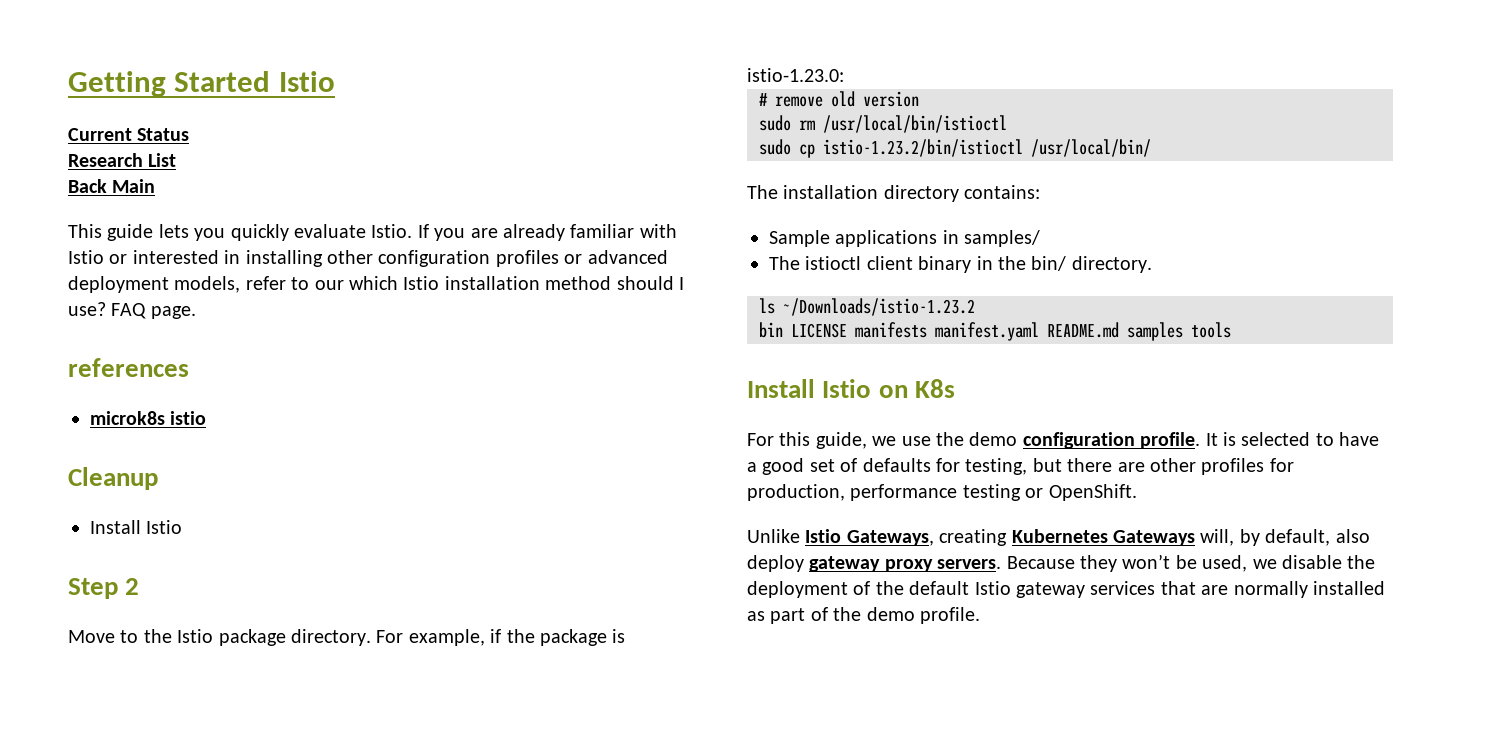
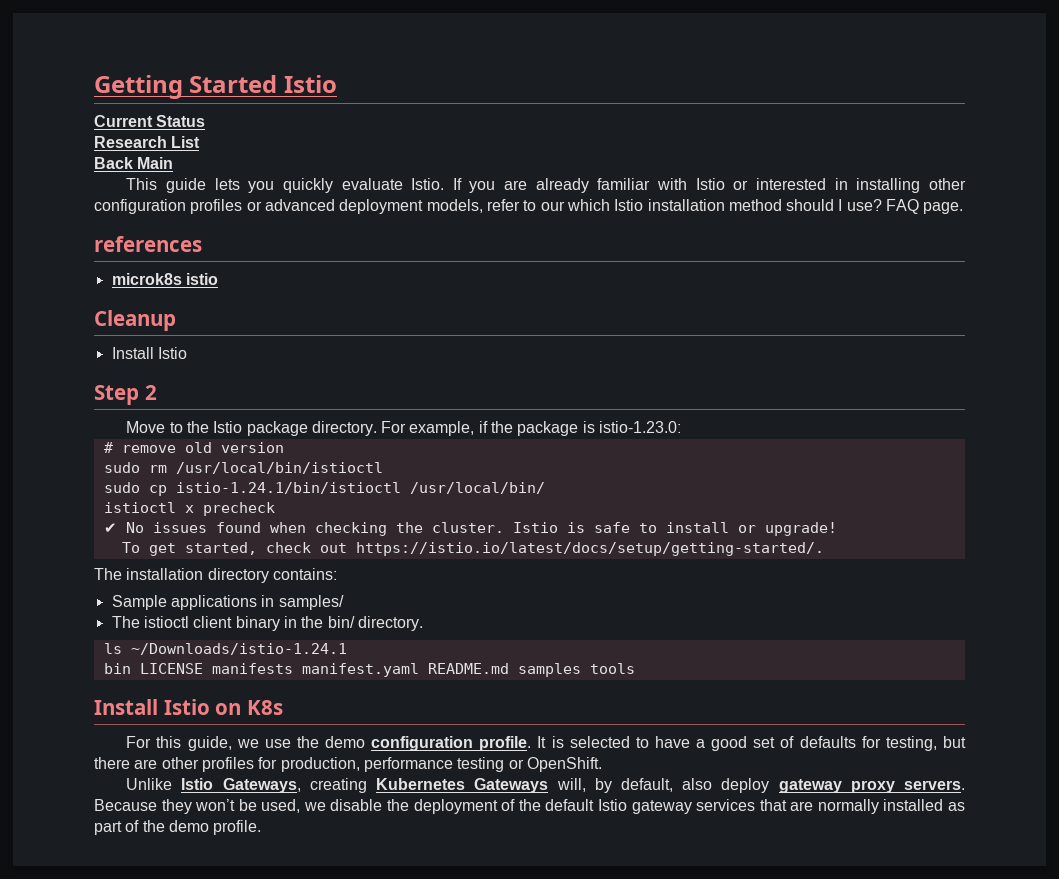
[823,139,1023,157] istio-1.23.2/bin/istioctl -> [175,482,401,494] istio-1.24.1/bin/istioctl
(1151, 148) none -> [103,502,275,516] [103,522,837,536] [121,542,824,556] // istioctl x precheck // ✔ No issues found when checking the cluster. Istio is safe to install or upgrade! // To get started, check out https://istio.io/latest/docs/setup/getting-started/.
[783,298,975,316] ~/Downloads/istio-1.23.2 -> [130,643,347,655] ~/Downloads/istio-1.24.1

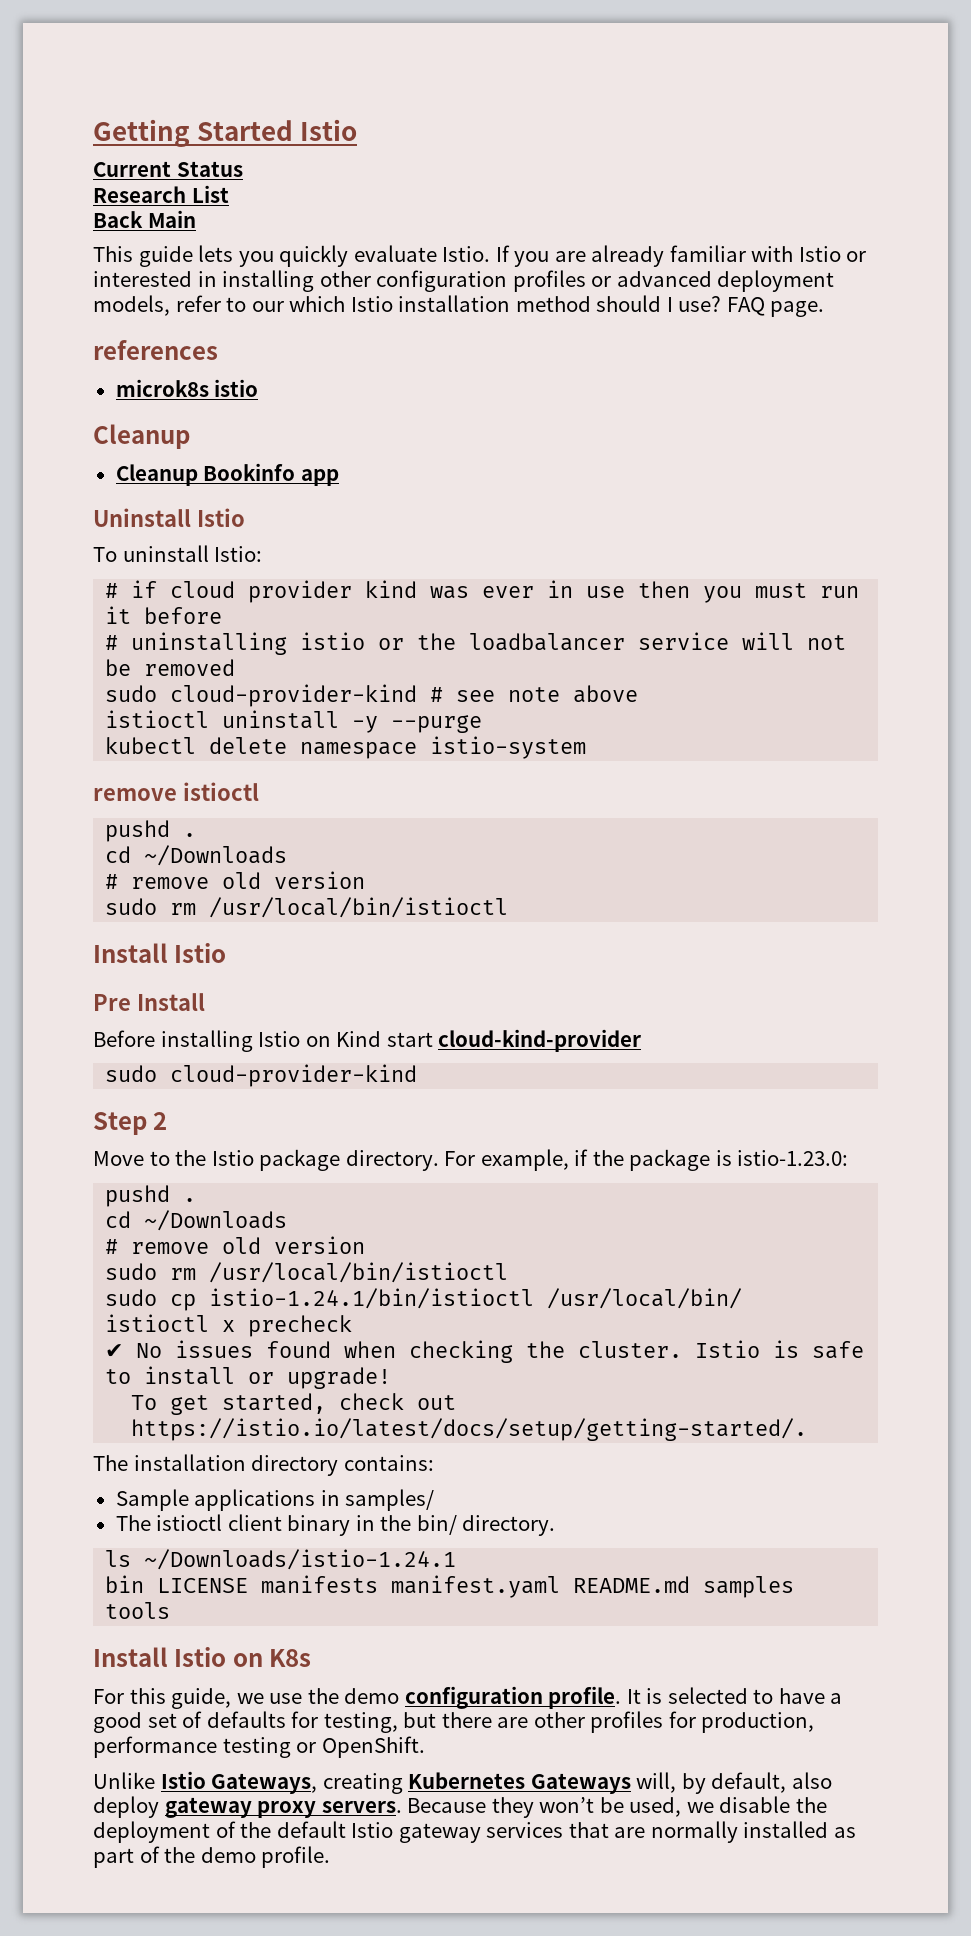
[111,347,187,359] Install Istio -> [115,463,339,486] [93,508,245,527] [93,545,263,562] [105,580,860,603] [105,606,223,624] [105,632,847,655] [105,659,236,676] [105,684,639,707] [105,710,483,733] [105,736,587,759] [93,782,259,801] [105,820,197,842] [105,845,288,866] [105,871,366,889] [105,897,509,918] [93,943,227,963] [93,993,205,1011] [93,1029,642,1052] [105,1064,418,1087] Cleanup Bookinfo app // Uninstall Istio // To uninstall Istio: // # if cloud provider kind was ever in use then you must run it before // # uninstalling istio or the loadbalancer service will not be removed // sudo cloud-provider-kind # see note above // istioctl uninstall -y --purge // kubectl delete namespace istio-system // remove istioctl // pushd . // cd ~/Downloads // # remove old version // sudo rm /usr/local/bin/istioctl // Install Istio // Pre Install // Before installing Istio on Kind start cloud-kind-provider // sudo cloud-provider-kind
(682, 427) none -> [105,1185,197,1207] [105,1210,288,1231] // pushd . // cd ~/Downloads

